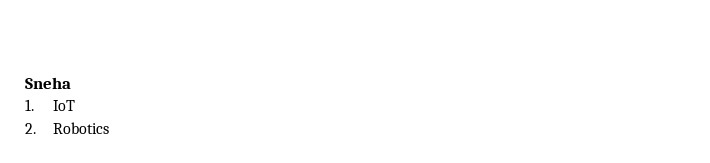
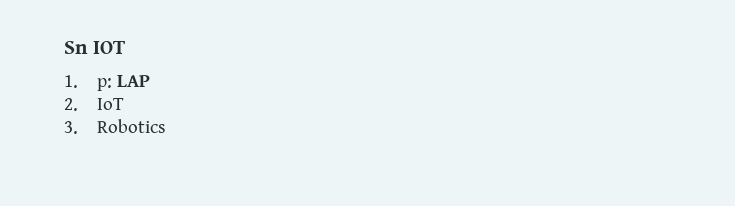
[25,77,71,89] [25,99,34,111] Sneha // 1. -> [64,41,126,54] [64,75,150,91] [64,98,78,111] Sn IOT // 1. p: LAP // 2.
[25,123,36,134] 2. -> [64,121,78,134] 3.

